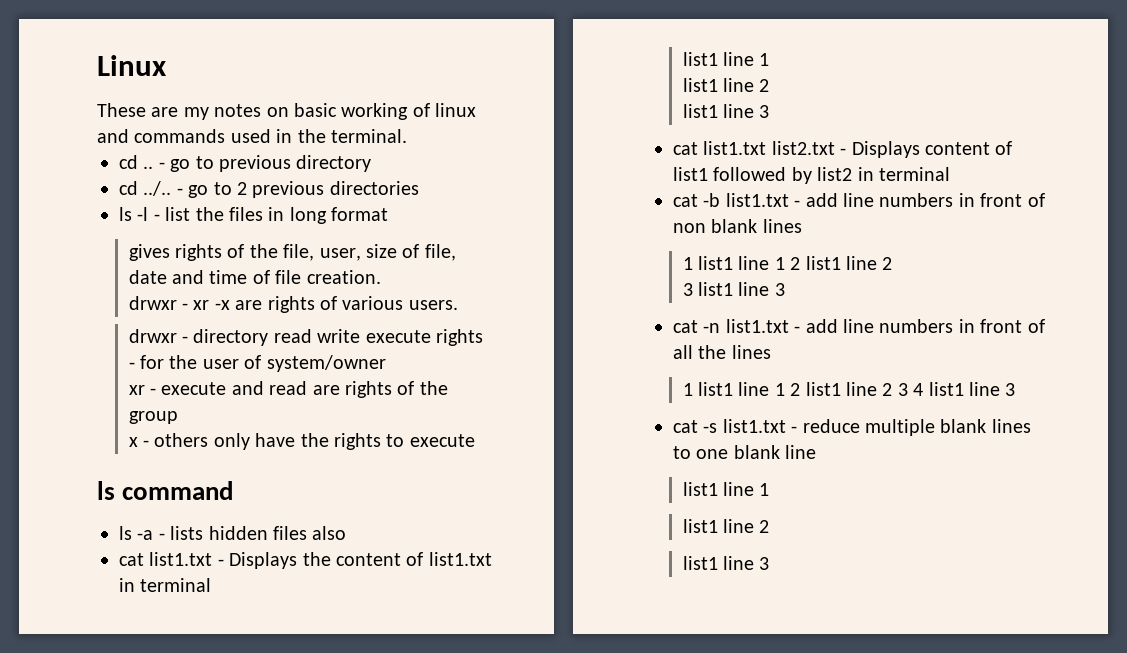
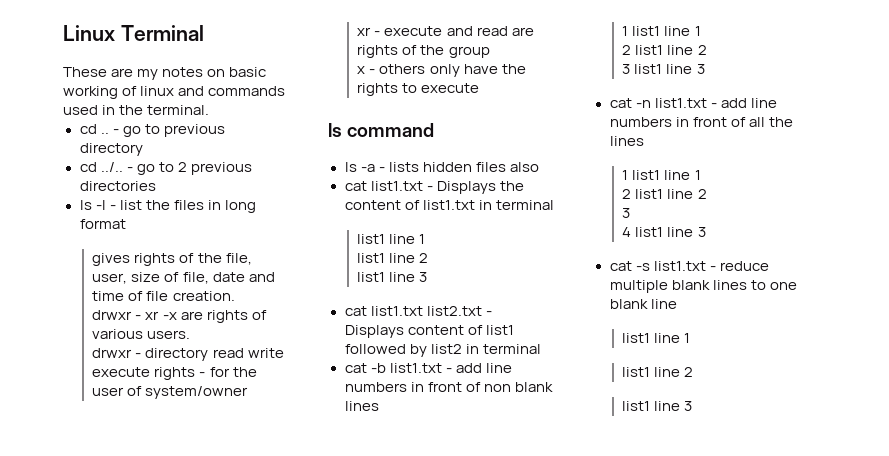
(166, 65) none -> [120,25,204,41] Terminal
(785, 263) none -> (701, 31) //
[790,382,908,396] 2 list1 line 2 3 -> [622,189,707,199] [622,208,631,218] // 2 list1 line 2 // 3 //

